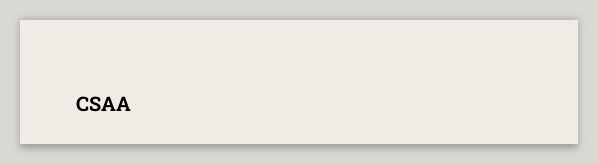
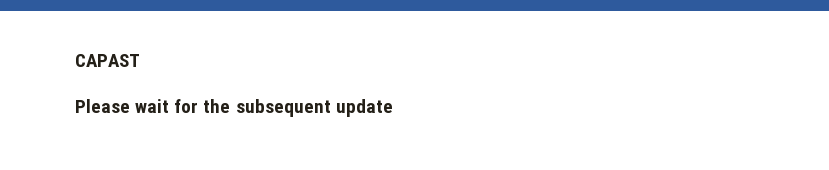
[76,96,131,112] CSAA -> [75,54,140,67] [75,99,393,117] CAPAST // Please wait for the subsequent update

